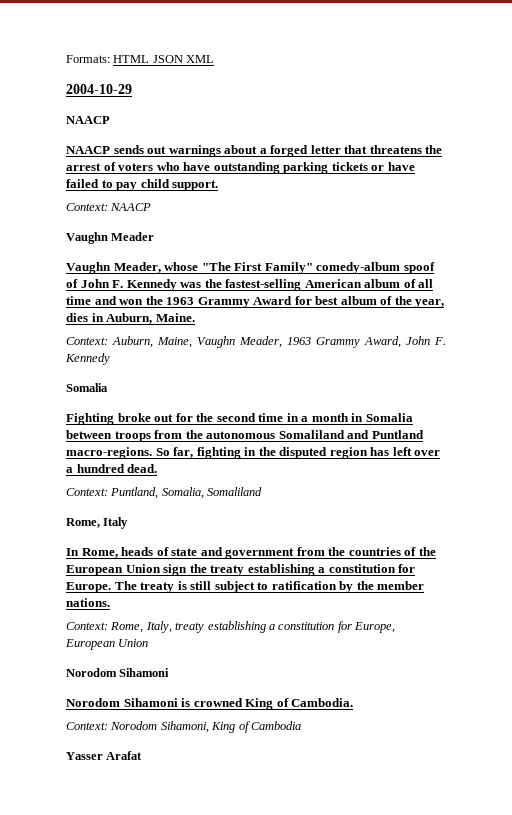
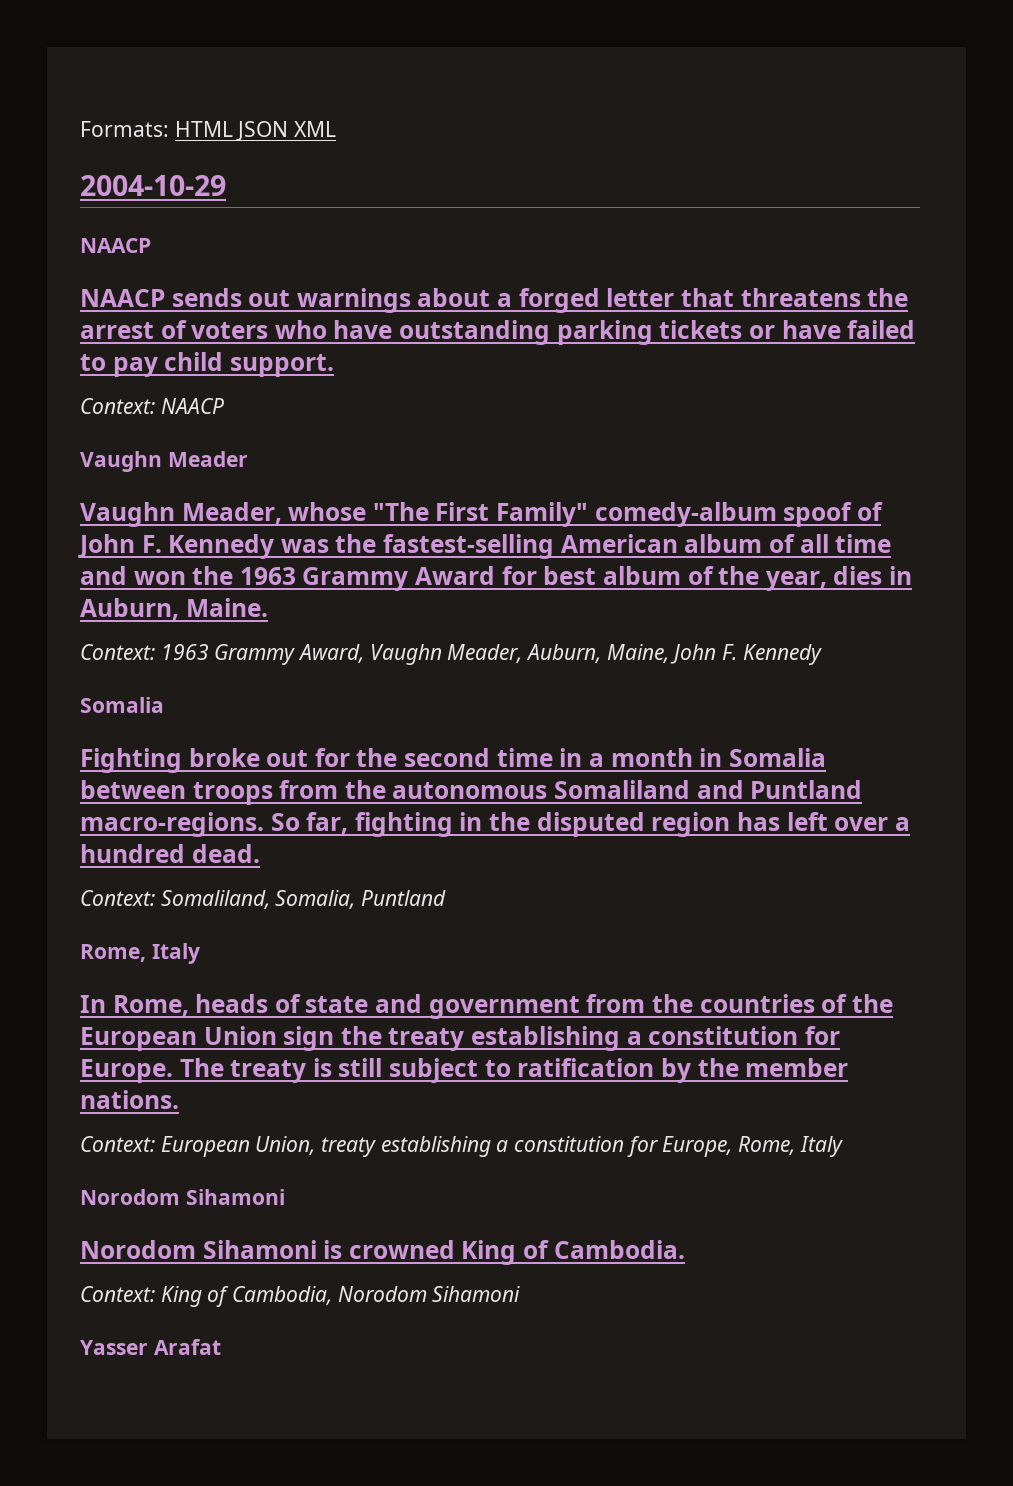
[112,336,401,348] Auburn, Maine, Vaughn Meader, 1963 Grammy Award, -> [160,644,669,665] 1963 Grammy Award, Vaughn Meader, Auburn, Maine,
[110,487,263,499] Puntland, Somalia, Somaliland -> [160,890,447,909] Somaliland, Somalia, Puntland
[110,621,172,633] Rome, Italy, -> [160,1136,316,1157] European Union,
[65,639,149,650] European Union -> [738,1136,843,1157] Rome, Italy
[110,721,301,733] Norodom Sihamoni, King of Cambodia -> [160,1286,521,1307] King of Cambodia, Norodom Sihamoni

